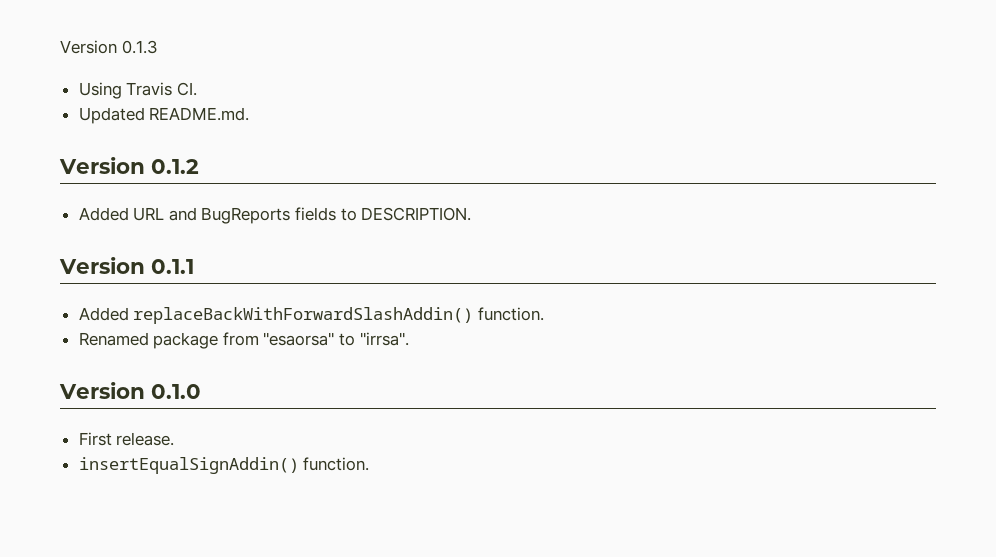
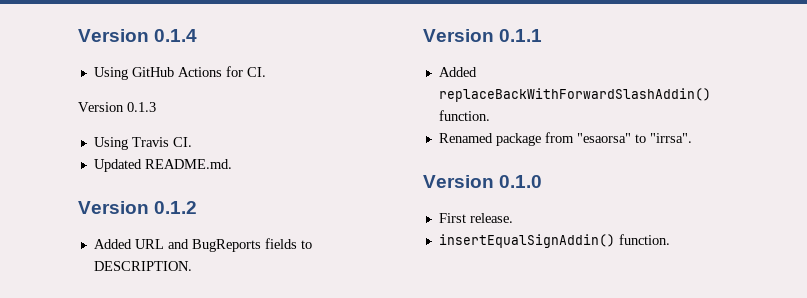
[60,40,117,54] Version -> [78,29,198,42] [93,66,266,80] [78,102,124,112] Version 0.1.4 // Using GitHub Actions for CI. // Version

